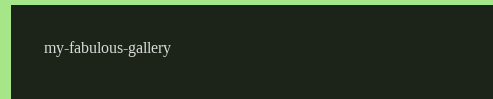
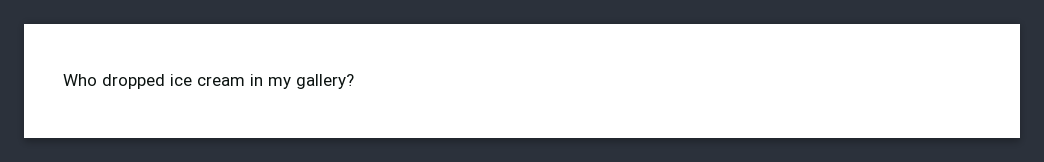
[44,41,171,57] my-fabulous-gallery -> [63,74,354,89] Who dropped ice cream in my gallery?

